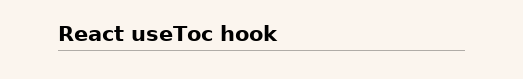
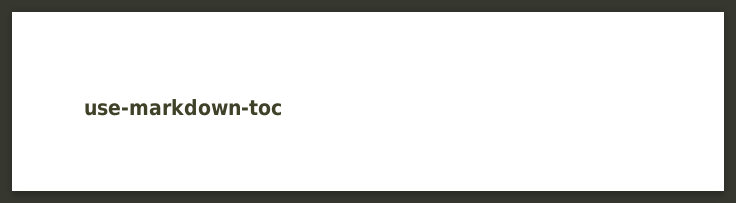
[58,25,278,41] React useToc hook -> [84,99,282,116] use-markdown-toc

